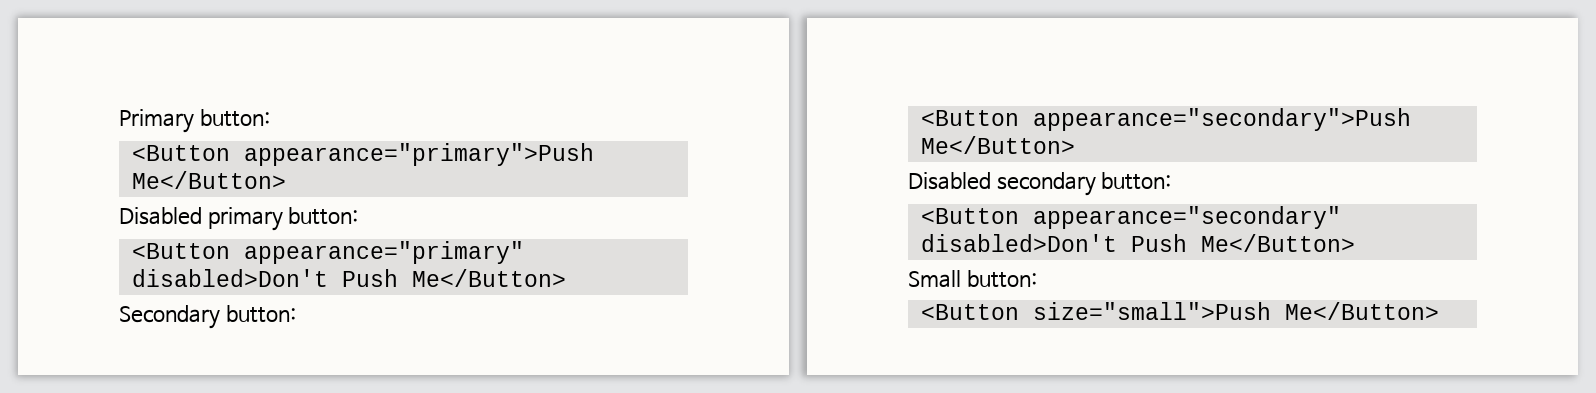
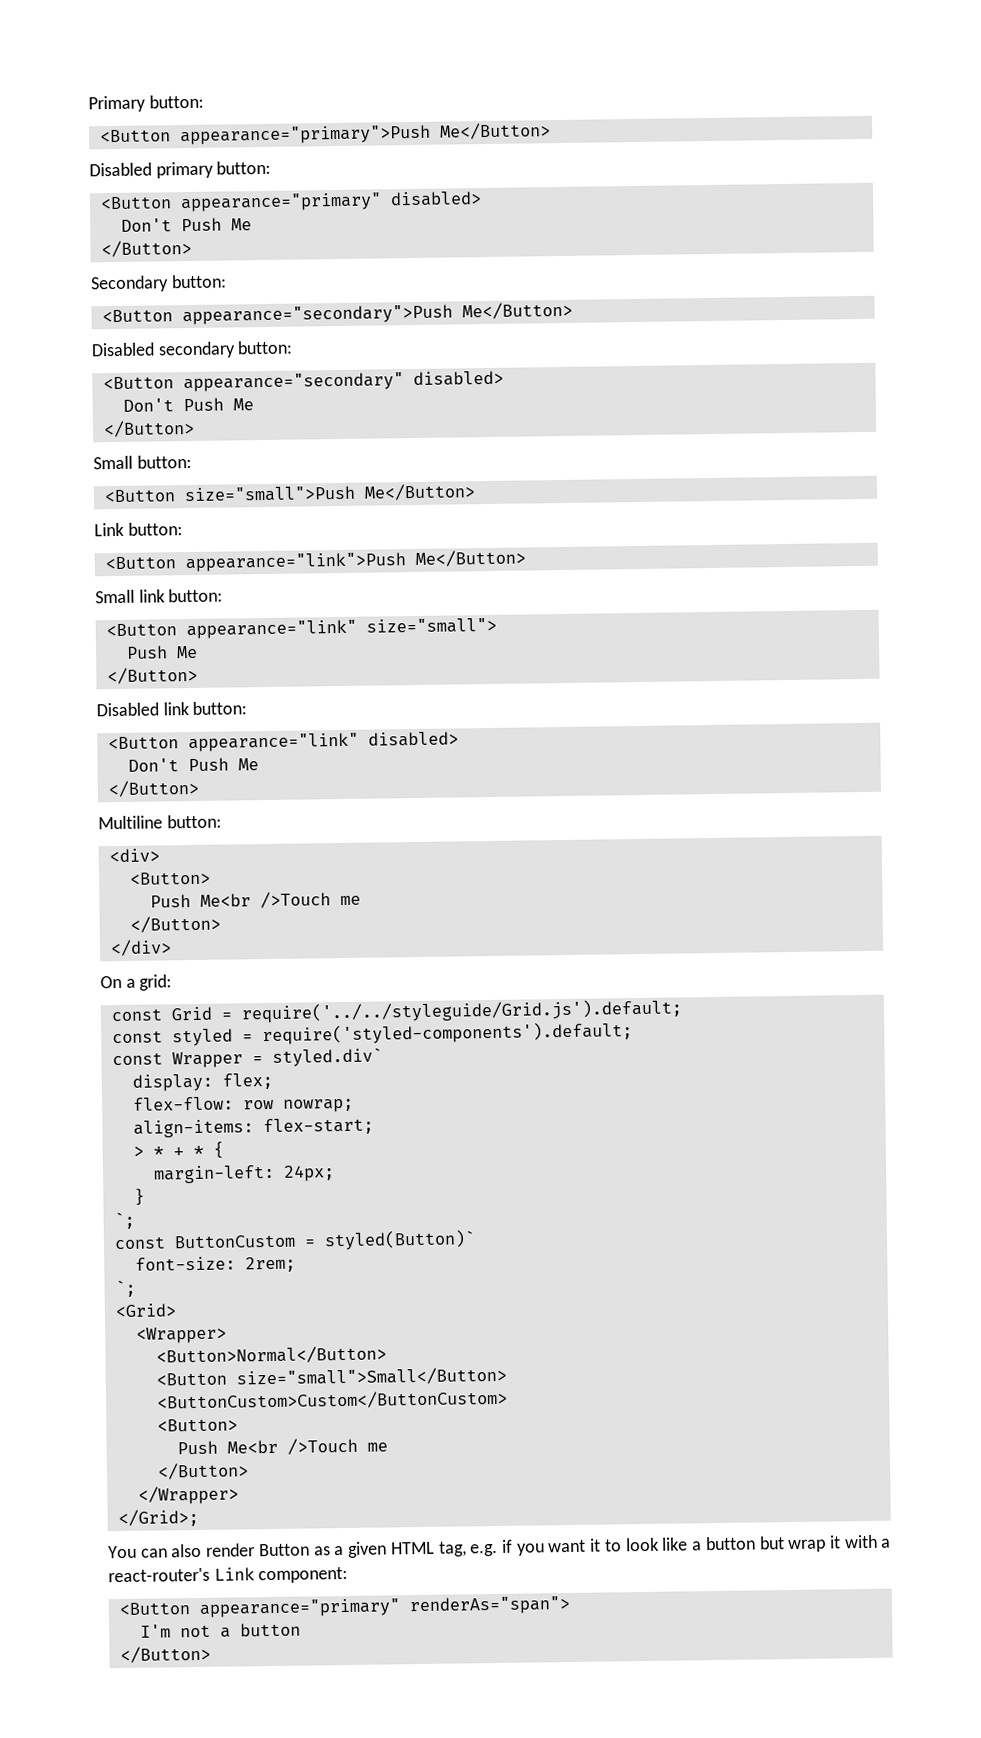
[131,269,566,287] disabled>Don't Push Me</Button> -> [389,191,482,207] [120,217,252,232] [100,239,192,258] disabled> // Don't Push Me // </Button>
[920,234,1355,252] disabled>Don't Push Me</Button> -> [412,370,504,387] [122,397,254,412] [102,419,195,438] disabled> // Don't Push Me // </Button>
(1439, 311) none -> [94,522,183,537] [104,549,526,573] [95,588,224,604] [105,617,497,640] [125,645,198,659] [106,666,198,685] [96,701,248,717] [107,731,459,753] [127,757,259,772] [107,779,199,798] [98,814,222,830] [108,848,160,863] [129,871,211,885] [149,891,361,909] [129,915,221,933] [109,939,172,957] [100,974,173,991] [110,998,683,1024] [111,1021,633,1047] [111,1047,383,1069] [131,1072,273,1092] [132,1096,354,1113] [132,1117,374,1138] [132,1141,224,1159] [152,1164,335,1184] [133,1188,145,1206] [113,1211,135,1230] [113,1229,476,1251] [134,1256,296,1273] [114,1279,136,1298] [114,1303,176,1318] [135,1326,227,1344] [155,1345,387,1365] [155,1366,507,1387] [156,1389,508,1411] [156,1418,238,1432] [176,1437,388,1455] [156,1462,249,1480] [137,1485,239,1505] [117,1508,199,1528] [108,1534,892,1559] [108,1566,349,1584] [118,1596,571,1618] [139,1622,301,1638] [119,1645,211,1664] // Link button: // <Button appearance="link">Push Me</Button> // Small link button: // <Button appearance="link" size="small"> // Push Me // </Button> // Disabled link button: // <Button appearance="link" disabled> // Don't Push Me // </Button> // Multiline button: // <div> // <Button> // Push Me<br />Touch me // </Button> // </div> // On a grid: // const Grid = require('../../styleguide/Grid.js').default; // const styled = require('styled-components').default; // const Wrapper = styled.div` // display: flex; // flex-flow: row nowrap; // align-items: flex-start; // > * + * { // margin-left: 24px; // } // `; // const ButtonCustom = styled(Button)` // font-size: 2rem; // `; // <Grid> // <Wrapper> // <Button>Normal</Button> // <Button size="small">Small</Button> // <ButtonCustom>Custom</ButtonCustom> // <Button> // Push Me<br />Touch me // </Button> // </Wrapper> // </Grid>; // You can also render Button as a given HTML tag, e.g. if you want it to look like a button but wrap it with a react-router's Link component: // <Button appearance="primary" renderAs="span"> // I'm not a button // </Button>

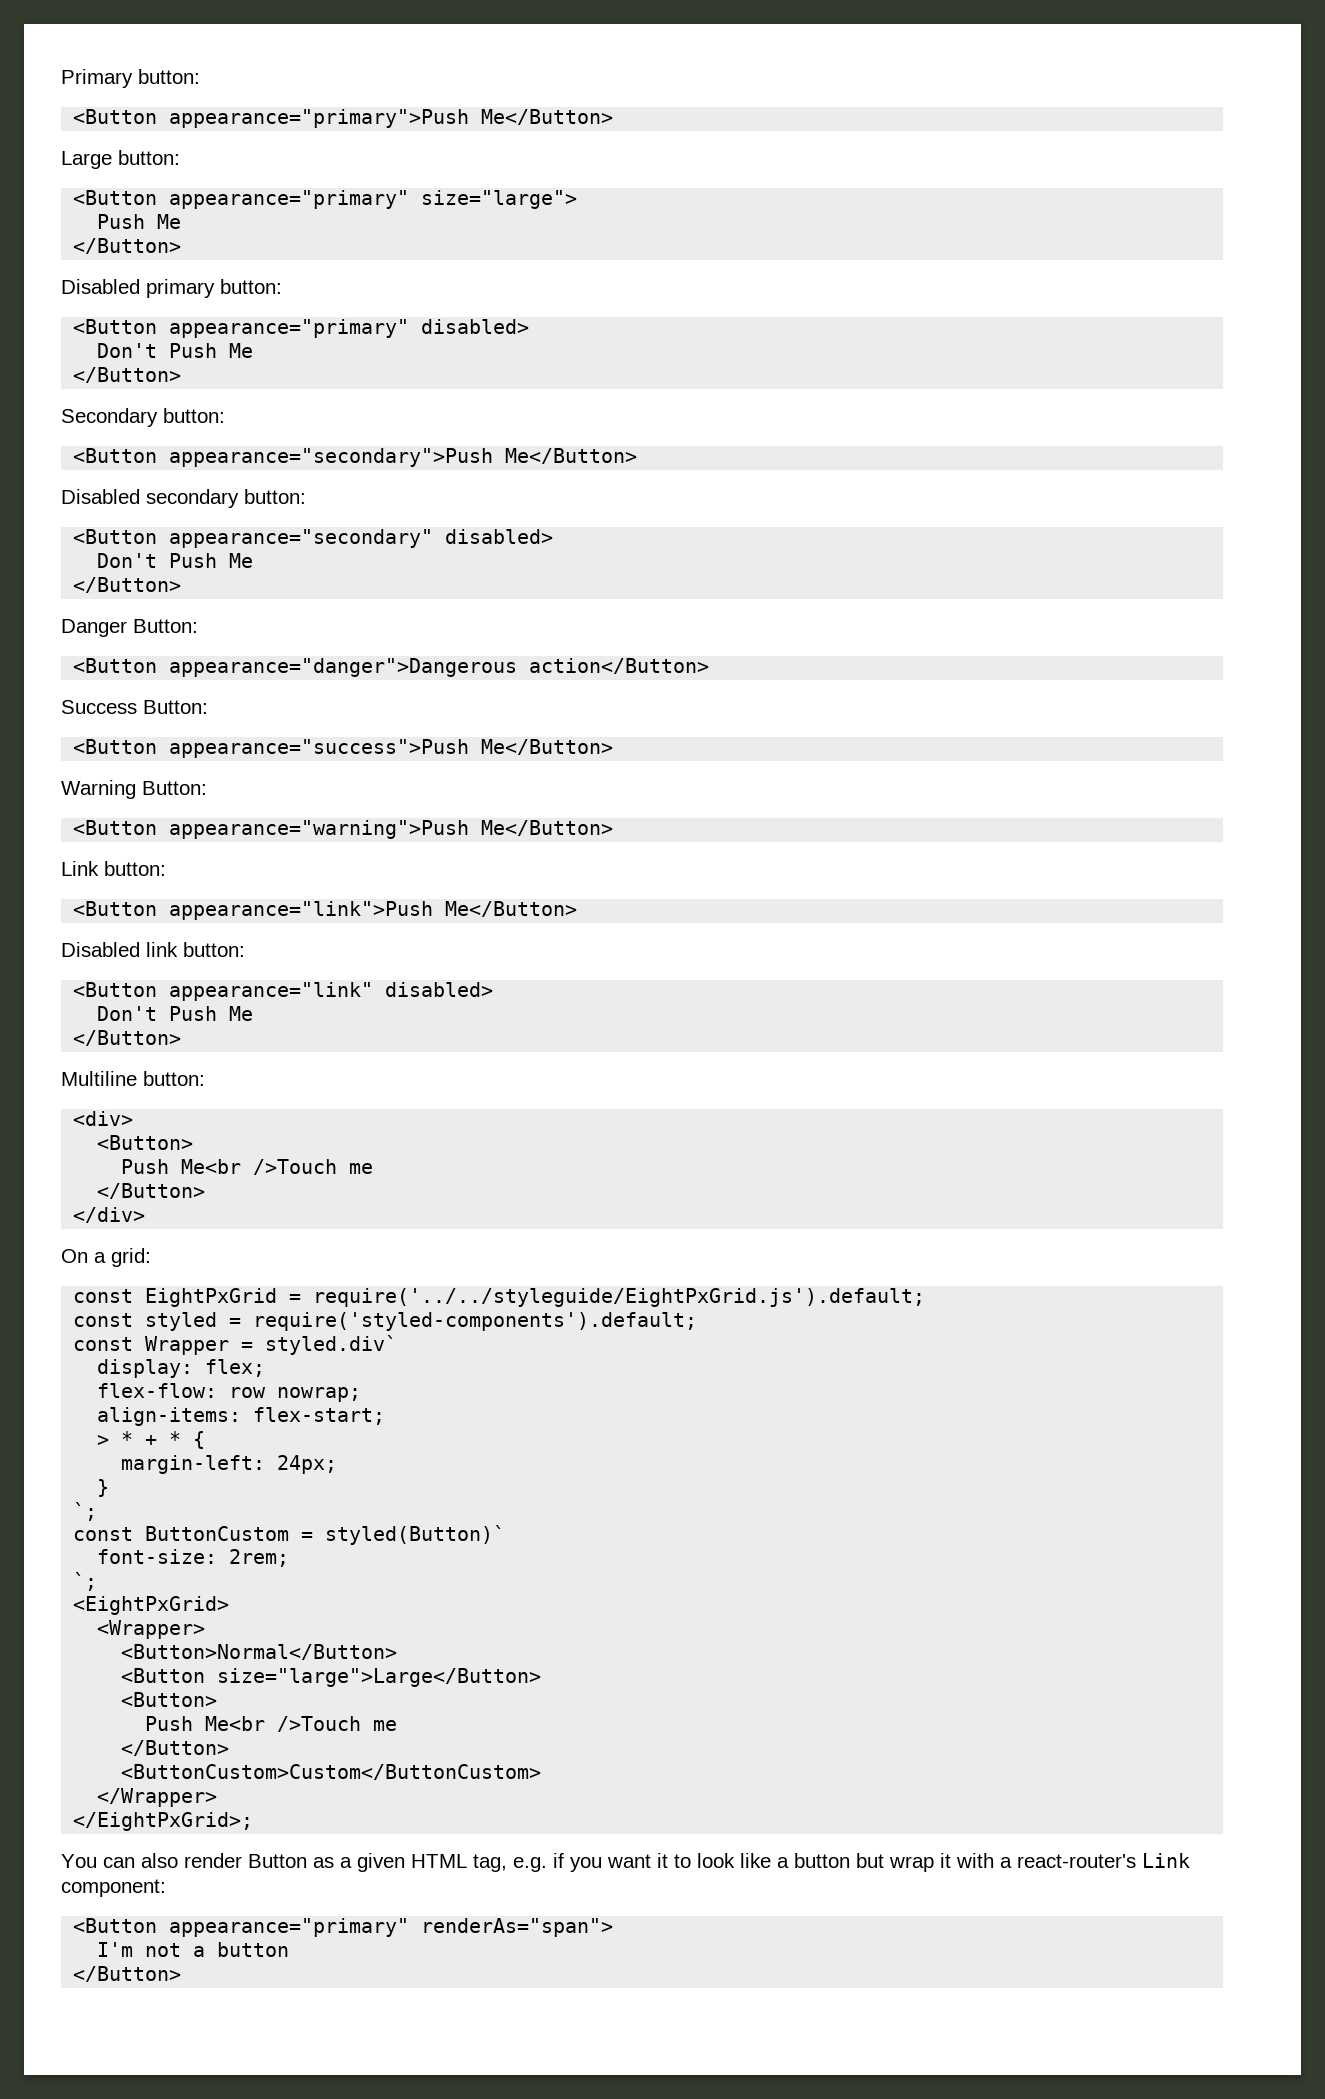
(551, 131) none -> [61,150,180,169] [73,190,578,209] [97,214,182,229] [73,238,182,254] // Large button: // <Button appearance="primary" size="large"> // Push Me // </Button>
[93,454,192,470] [103,485,356,503] Small button: // <Button size="small">Push -> [61,619,198,637] [73,658,710,677] [61,700,208,714] [73,739,614,758] [61,780,207,799] [73,820,470,839] Danger Button: // <Button appearance="danger">Dangerous action</Button> // Success Button: // <Button appearance="success">Push Me</Button> // Warning Button: // <Button appearance="warning">Push
[95,588,224,604] [105,617,497,640] [125,645,198,659] [106,666,198,685] // Small link button: // <Button appearance="link" size="small"> // Push Me // </Button> -> (578, 909) none
[170,998,683,1024] Grid = require('../../styleguide/Grid.js').default; -> [145,1288,926,1307] EightPxGrid = require('../../styleguide/EightPxGrid.js').default;
[114,1303,176,1318] <Grid> -> [73,1596,230,1615] <EightPxGrid>
[235,1366,507,1387] [156,1389,508,1411] [156,1418,238,1432] [176,1437,388,1455] [156,1462,249,1480] size="small">Small</Button> // <ButtonCustom>Custom</ButtonCustom> // <Button> // Push Me<br />Touch me // </Button> -> [217,1668,542,1687] [121,1692,218,1707] [145,1716,398,1732] [121,1740,230,1756] [121,1764,542,1780] size="large">Large</Button> // <Button> // Push Me<br />Touch me // </Button> // <ButtonCustom>Custom</ButtonCustom>
[117,1508,199,1528] </Grid>; -> [73,1812,254,1831] </EightPxGrid>;

